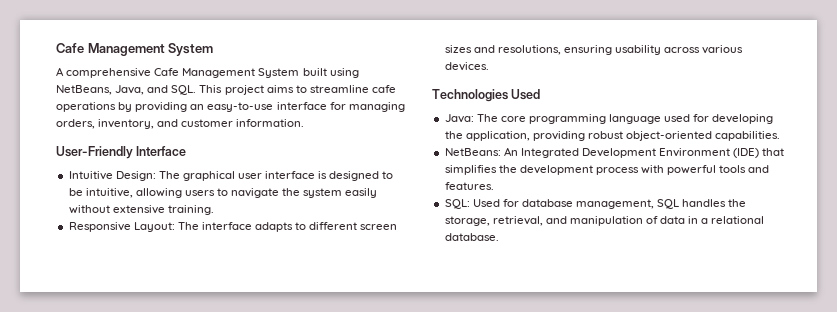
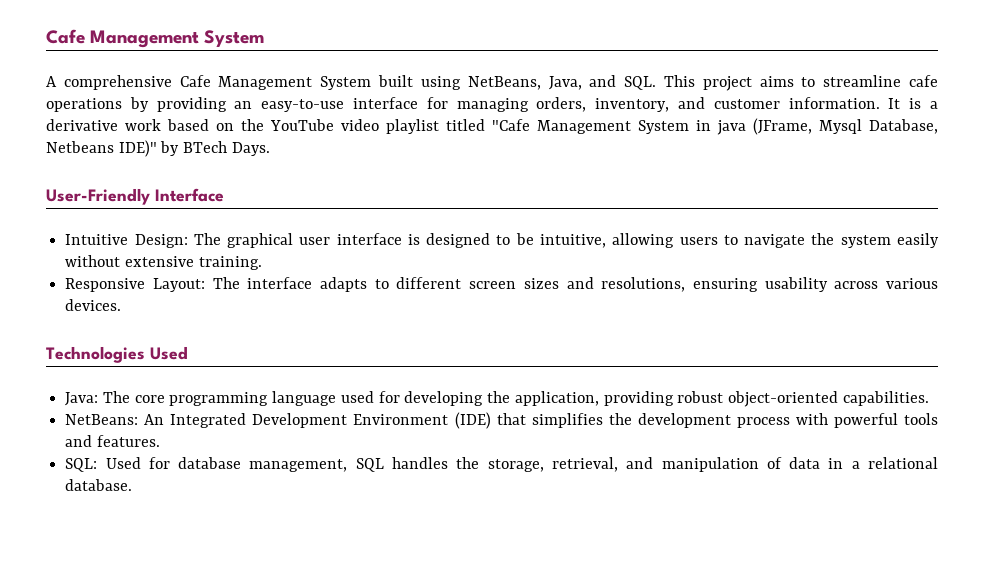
(305, 123) none -> [888,98,938,109] [46,118,938,135] [46,140,270,157] It is a derivative work based on the YouTube video playlist titled "Cafe Management System in java (JFrame, Mysql Database, Netbeans IDE)" by BTech Days.

